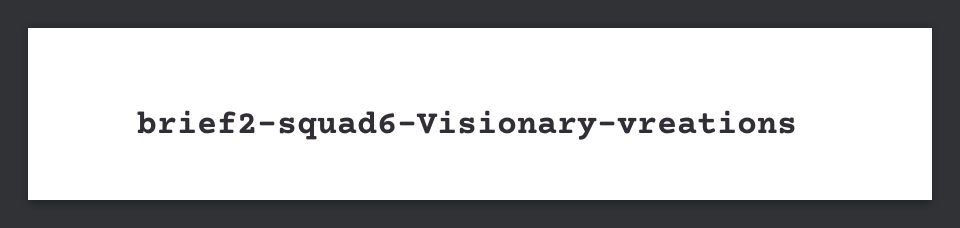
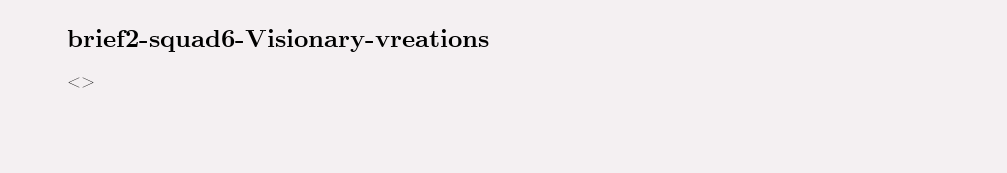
(797, 125) none -> [67,77,95,88] // <>

